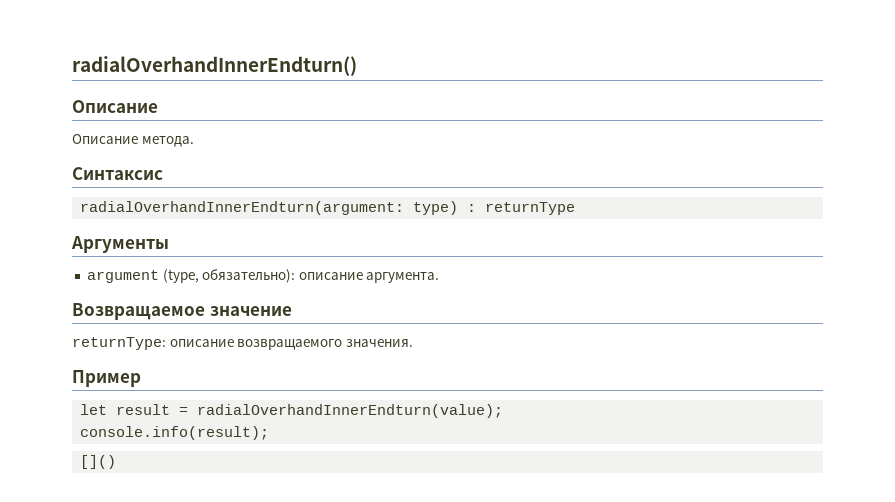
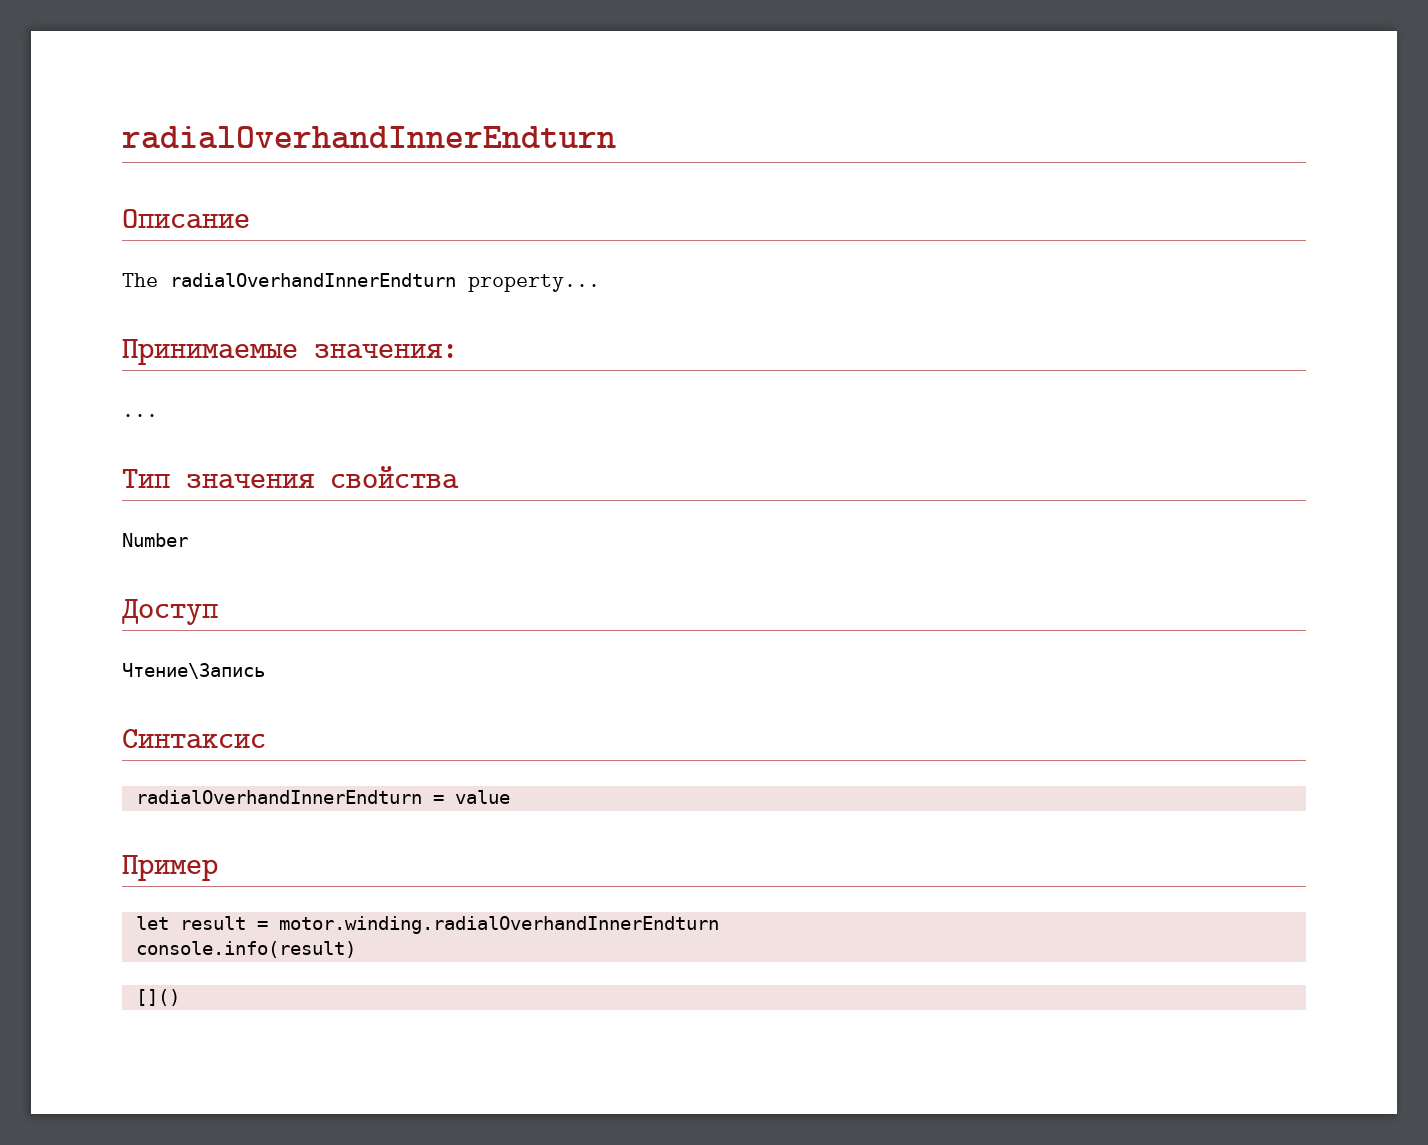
[72,56,357,76] radialOverhandInnerEndturn() -> [122,126,616,149] radialOverhandInnerEndturn
[72,134,194,147] [72,167,163,180] [80,201,576,215] [71,236,169,253] [86,269,440,283] [72,303,292,320] [72,337,413,350] Описание метода. // Синтаксис // radialOverhandInnerEndturn(argument: type) : returnType // Аргументы // argument (type, обязательно): описание аргумента. // Возвращаемое значение // returnType: описание возвращаемого значения. -> [122,273,600,292] [122,339,458,365] [122,414,158,417] [122,466,459,489] [122,533,188,547] [122,599,218,625] [122,663,265,679] [122,729,266,749] [135,790,510,804] The radialOverhandInnerEndturn property... // Принимаемые значения: // ... // Тип значения свойства // Number // Доступ // Чтение\Запись // Синтаксис // radialOverhandInnerEndturn = value
[197,404,504,418] [80,426,270,440] radialOverhandInnerEndturn(value); // console.info(result); -> [278,916,719,934] [135,941,356,958] motor.winding.radialOverhandInnerEndturn // console.info(result)

